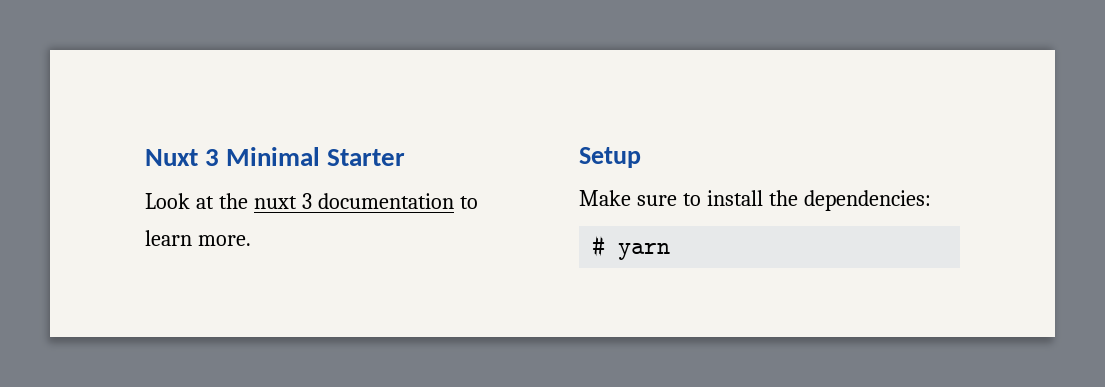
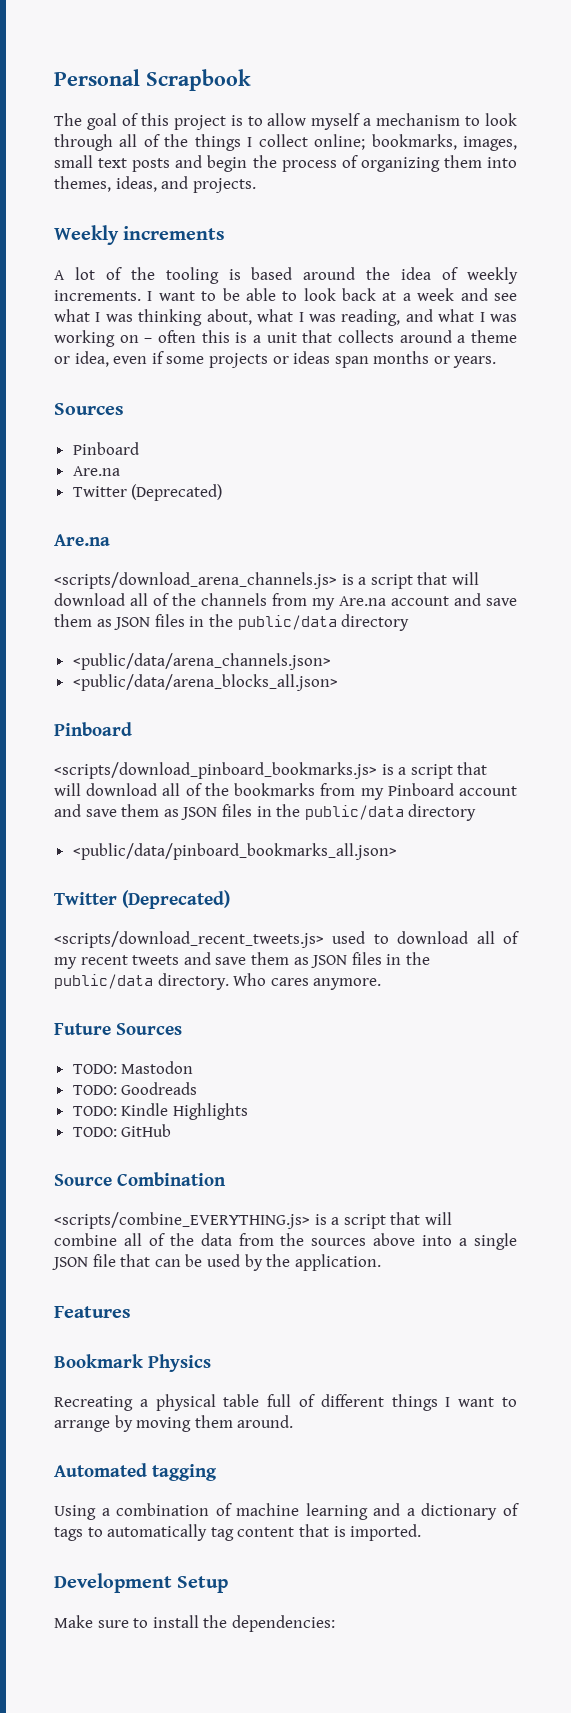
[145,147,406,166] [145,193,478,209] [145,230,251,246] Nuxt 3 Minimal Starter // Look at the nuxt 3 documentation to learn more. // -> [54,69,251,91] [54,113,517,130] [54,134,517,151] [54,155,517,172] [54,176,256,193] [54,225,226,245] [54,267,519,284] [54,288,517,301] [54,309,517,326] [54,330,517,347] [54,351,497,368] [54,403,124,415] [72,442,139,455] [72,466,120,476] [72,484,223,501] [54,534,110,546] [54,572,479,589] [54,593,517,610] [54,614,410,631] [72,653,331,670] [72,674,338,691] [54,722,132,736] [54,762,488,779] [54,783,517,800] [54,804,477,821] [72,843,397,860] [54,890,230,909] [54,931,519,948] [54,952,430,969] [54,973,382,990] [54,1023,182,1035] [72,1061,194,1074] [72,1082,198,1095] [72,1103,248,1120] [72,1124,172,1137] [54,1172,226,1186] [54,1212,452,1229] [54,1233,518,1250] [52,1254,381,1271] [54,1306,131,1318] [54,1354,211,1372] [54,1394,517,1411] [54,1415,294,1432] [54,1463,217,1481] [54,1503,519,1520] [54,1524,422,1541] [54,1573,172,1593] Personal Scrapbook // The goal of this project is to allow myself a mechanism to look through all of the things I collect online; bookmarks, images, small text posts and begin the process of organizing them into themes, ideas, and projects. // Weekly increments // A lot of the tooling is based around the idea of weekly increments. I want to be able to look back at a week and see what I was thinking about, what I was reading, and what I was working on – often this is a unit that collects around a theme or idea, even if some projects or ideas span months or years. // Sources // Pinboard // Are.na // Twitter (Deprecated) // Are.na // <scripts/download_arena_channels.js> is a script that will download all of the channels from my Are.na account and save them as JSON files in the public/data directory // <public/data/arena_channels.json> // <public/data/arena_blocks_all.json> // Pinboard // <scripts/download_pinboard_bookmarks.js> is a script that will download all of the bookmarks from my Pinboard account and save them as JSON files in the public/data directory // <public/data/pinboard_bookmarks_all.json> // Twitter (Deprecated) // <scripts/download_recent_tweets.js> used to download all of my recent tweets and save them as JSON files in the public/data directory. Who cares anymore. // Future Sources // TODO: Mastodon // TODO: Goodreads // TODO: Kindle Highlights // TODO: GitHub // Source Combination // <scripts/combine_EVERYTHING.js> is a script that will combine all of the data from the sources above into a single JSON file that can be used by the application. // Features // Bookmark Physics // Recreating a physical table full of different things I want to arrange by moving them around. // Automated tagging // Using a combination of machine learning and a dictionary of tags to automatically tag content that is imported. // Development
[592,235,671,260] // # yarn -> (335, 1623) none

